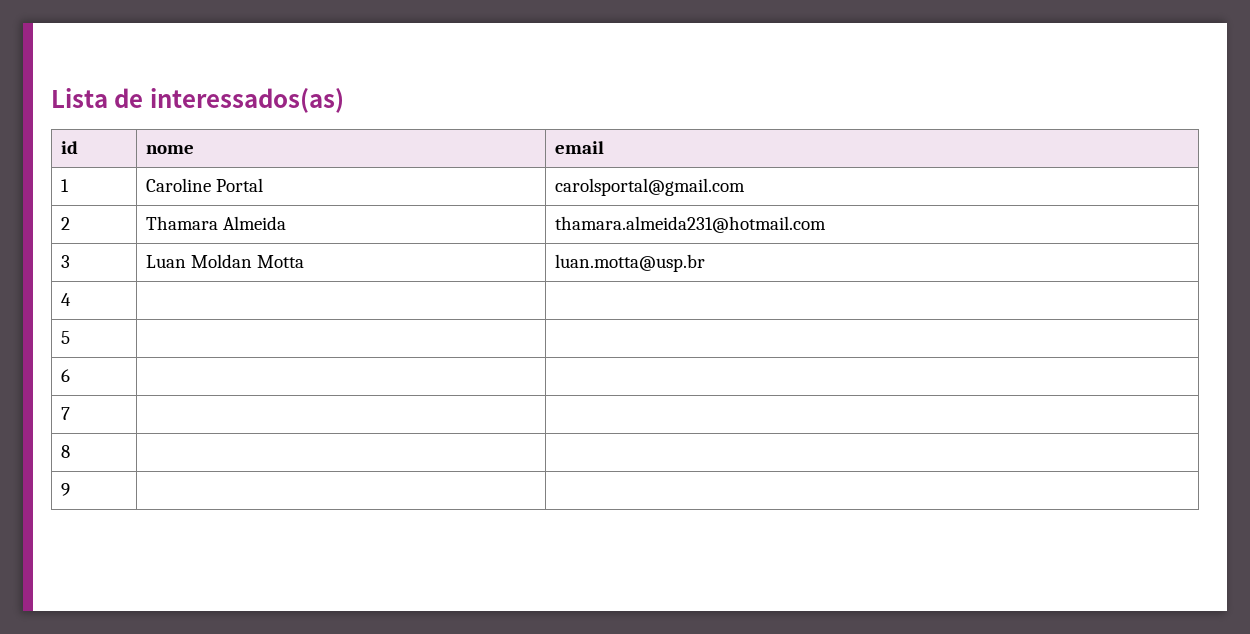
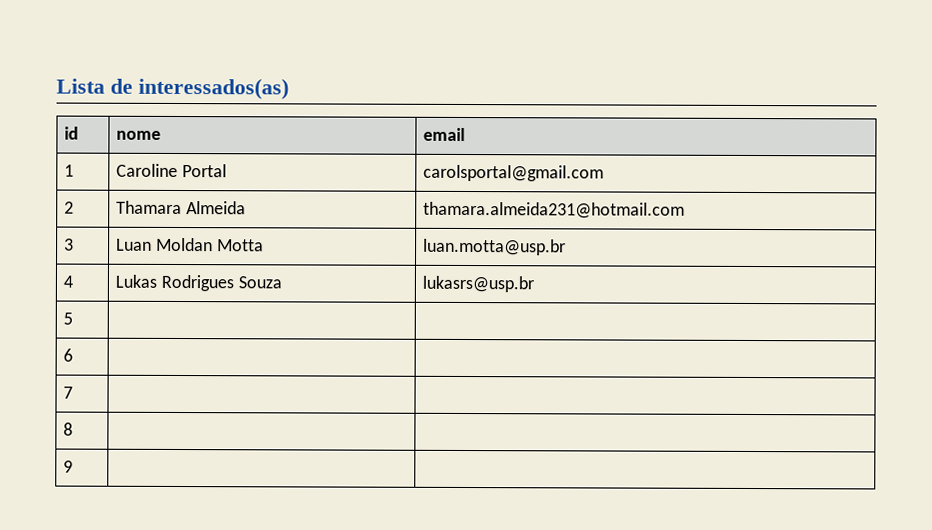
(72, 299) | -> [115,274,282,292] [422,275,535,293] Lukas Rodrigues Souza | lukasrs@usp.br

